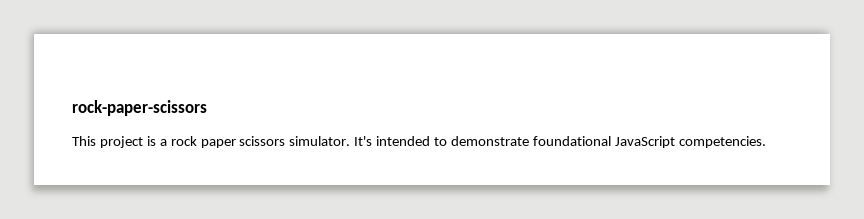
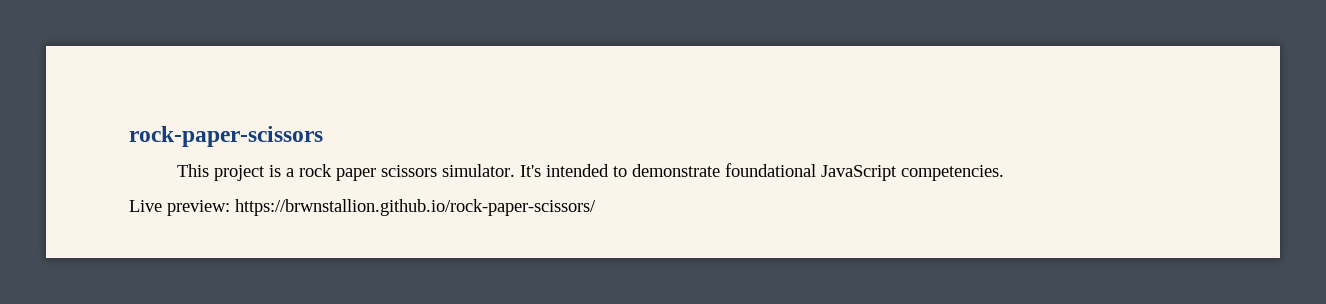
(766, 142) none -> [129,199,596,216] // Live preview: https://brwnstallion.github.io/rock-paper-scissors/

